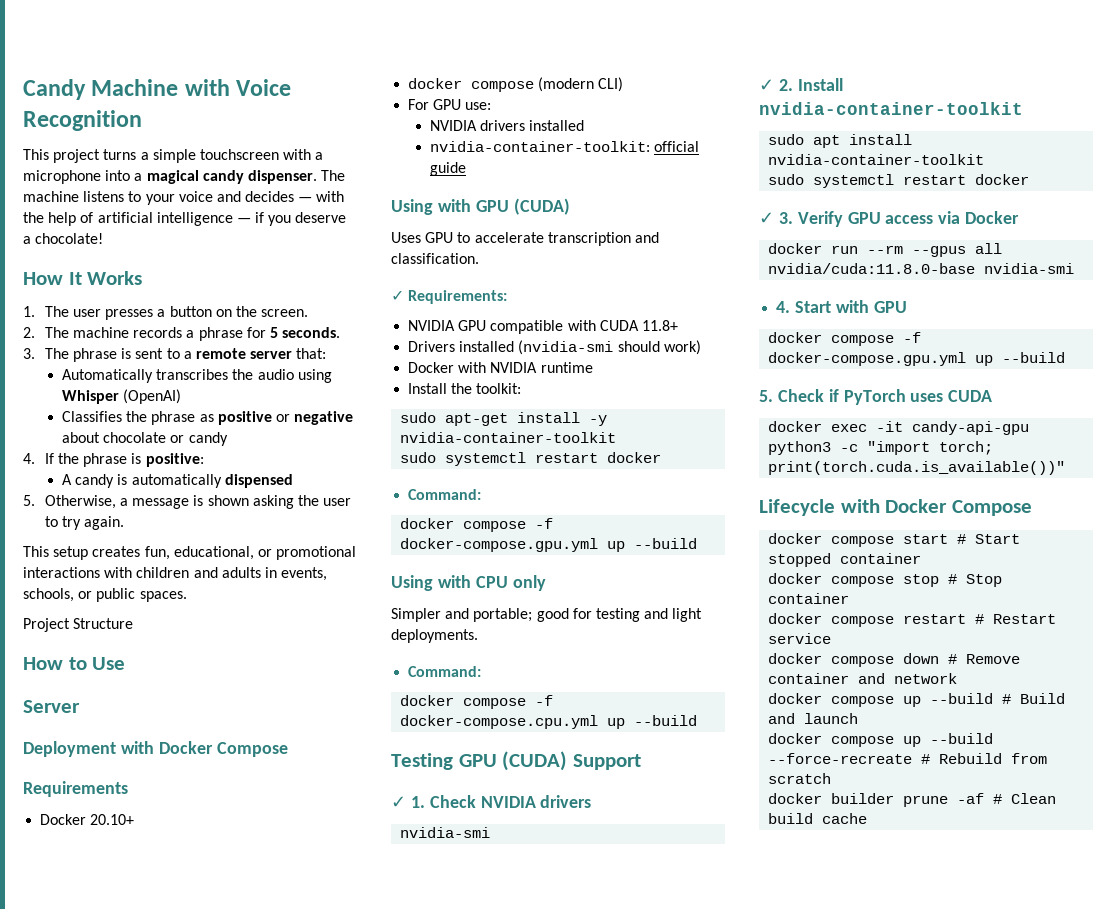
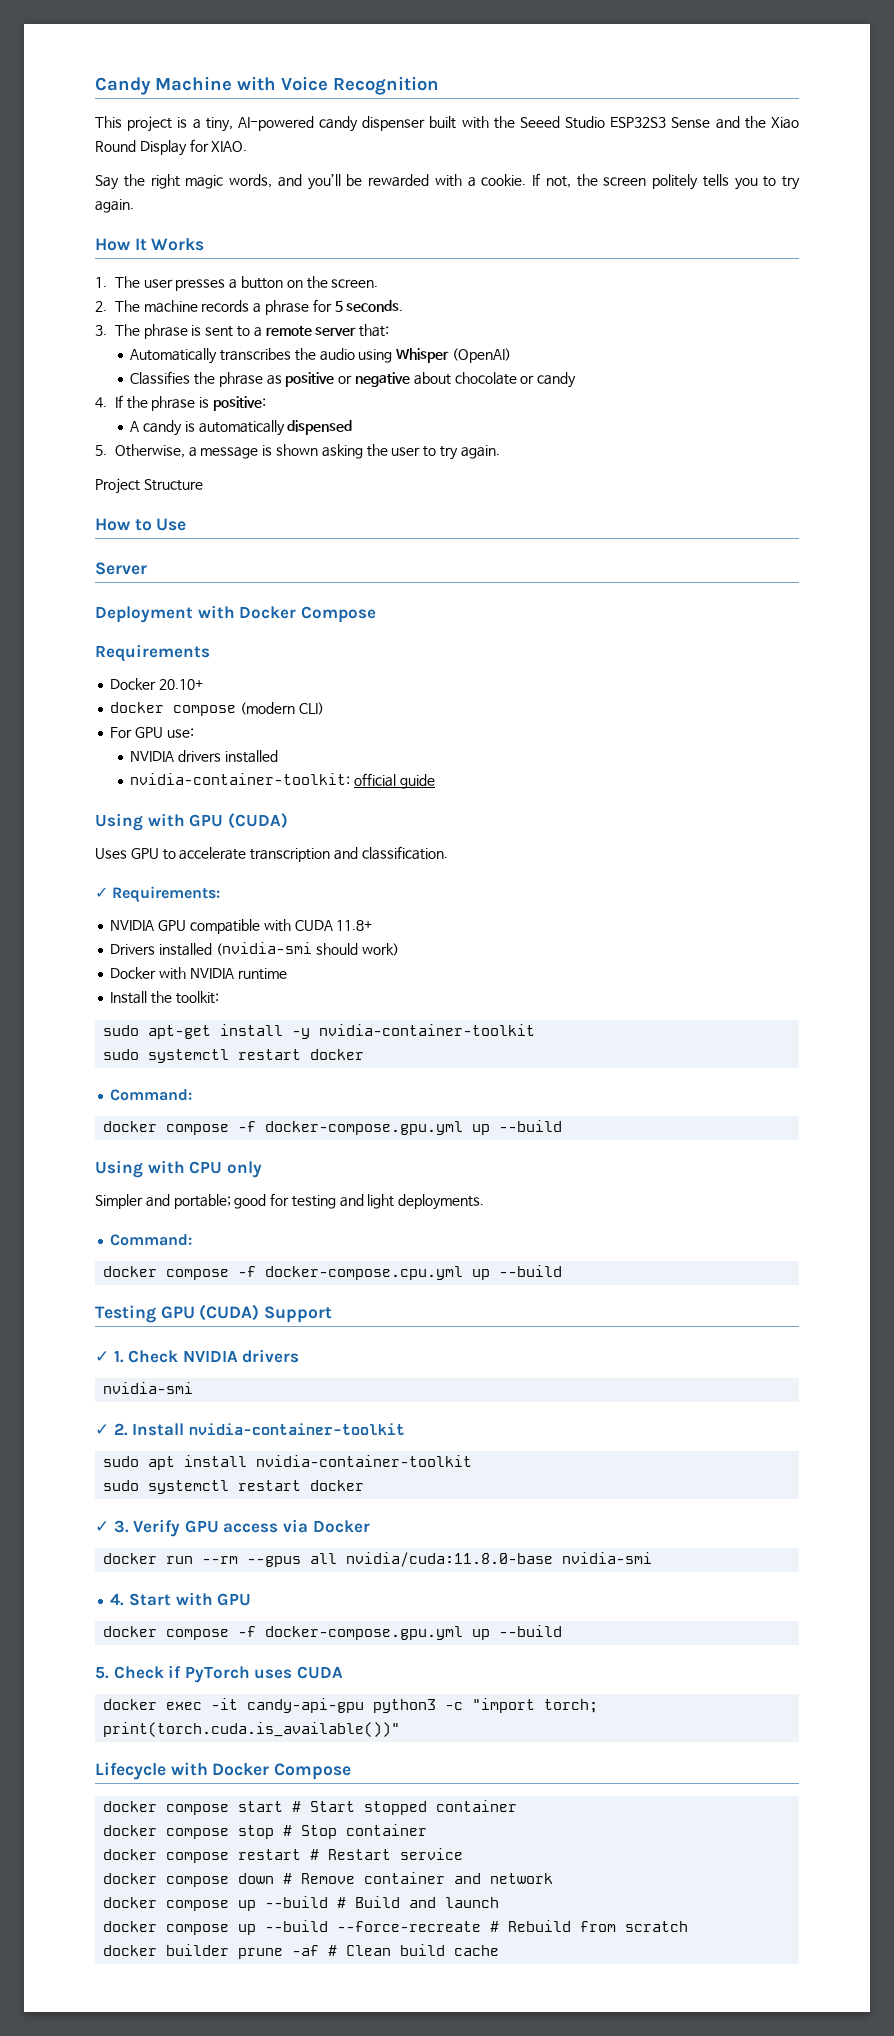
[103,149,324,163] [23,170,346,184] [23,191,345,205] [23,212,347,226] [23,233,104,244] turns a simple touchscreen with a microphone into a magical candy dispenser. The machine listens to your voice and decides — with the help of artificial intelligence — if you deserve a chocolate! -> [177,116,799,132] [95,139,248,156] [95,173,800,190] [95,199,134,213] is a tiny, AI-powered candy dispenser built with the Seeed Studio ESP32S3 Sense and the Xiao Round Display for XIAO. // Say the right magic words, and you’ll be rewarded with a cookie. If not, the screen politely tells you to try again.
[23,546,357,560] [23,567,328,581] [23,588,187,602] // This setup creates fun, educational, or promotional interactions with children and adults in events, schools, or public spaces. -> (500, 452) none

